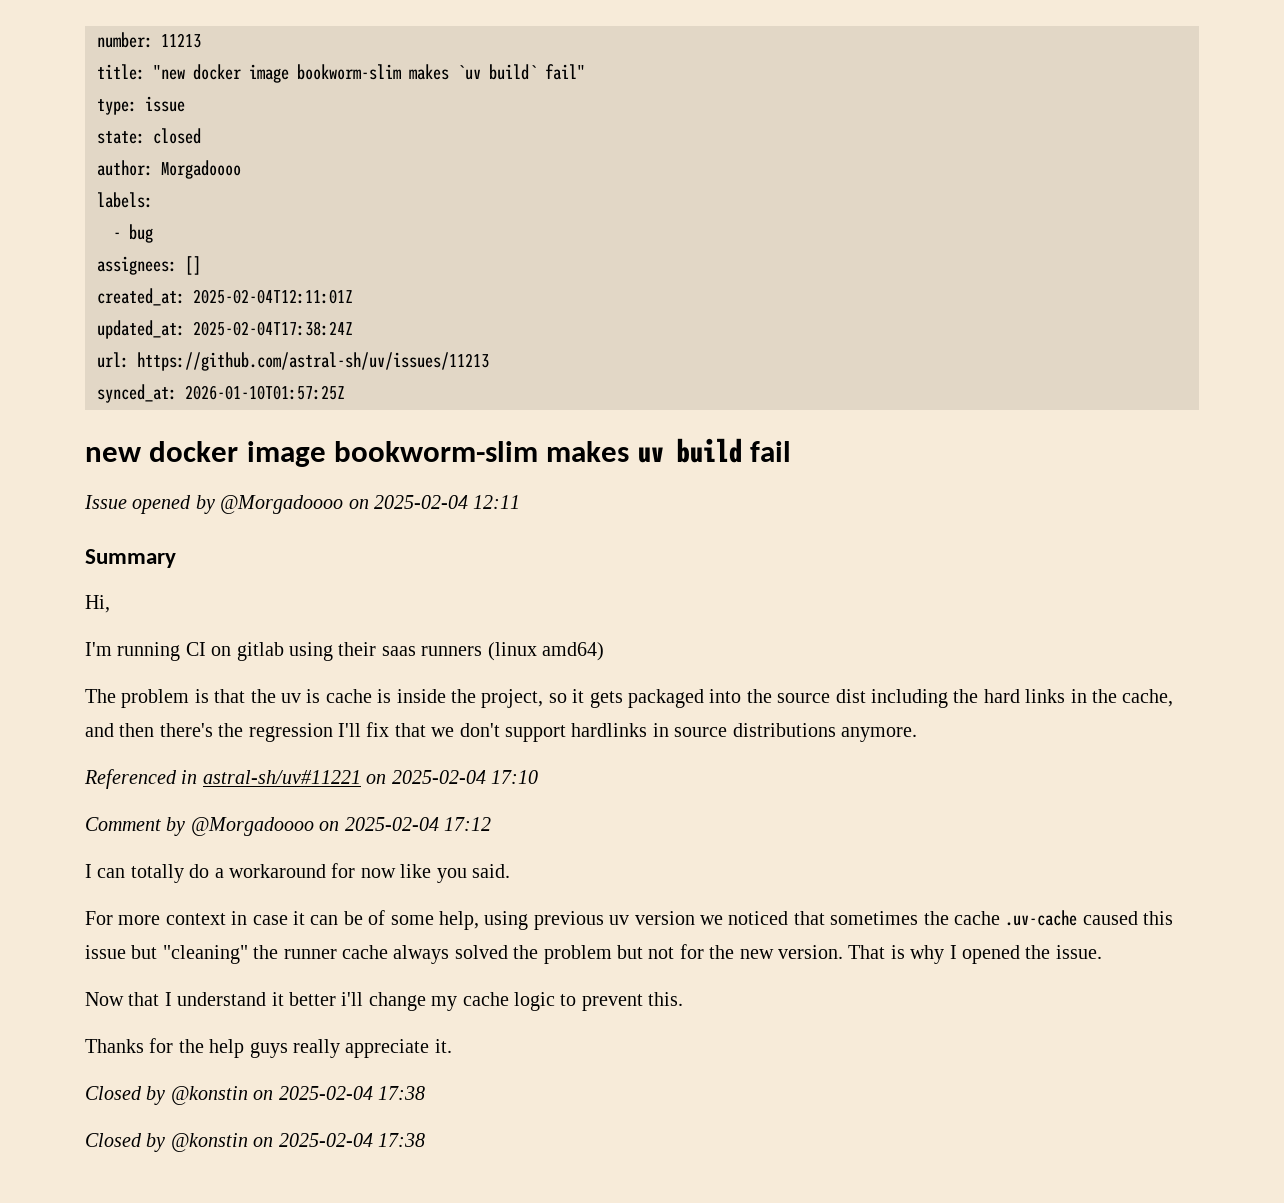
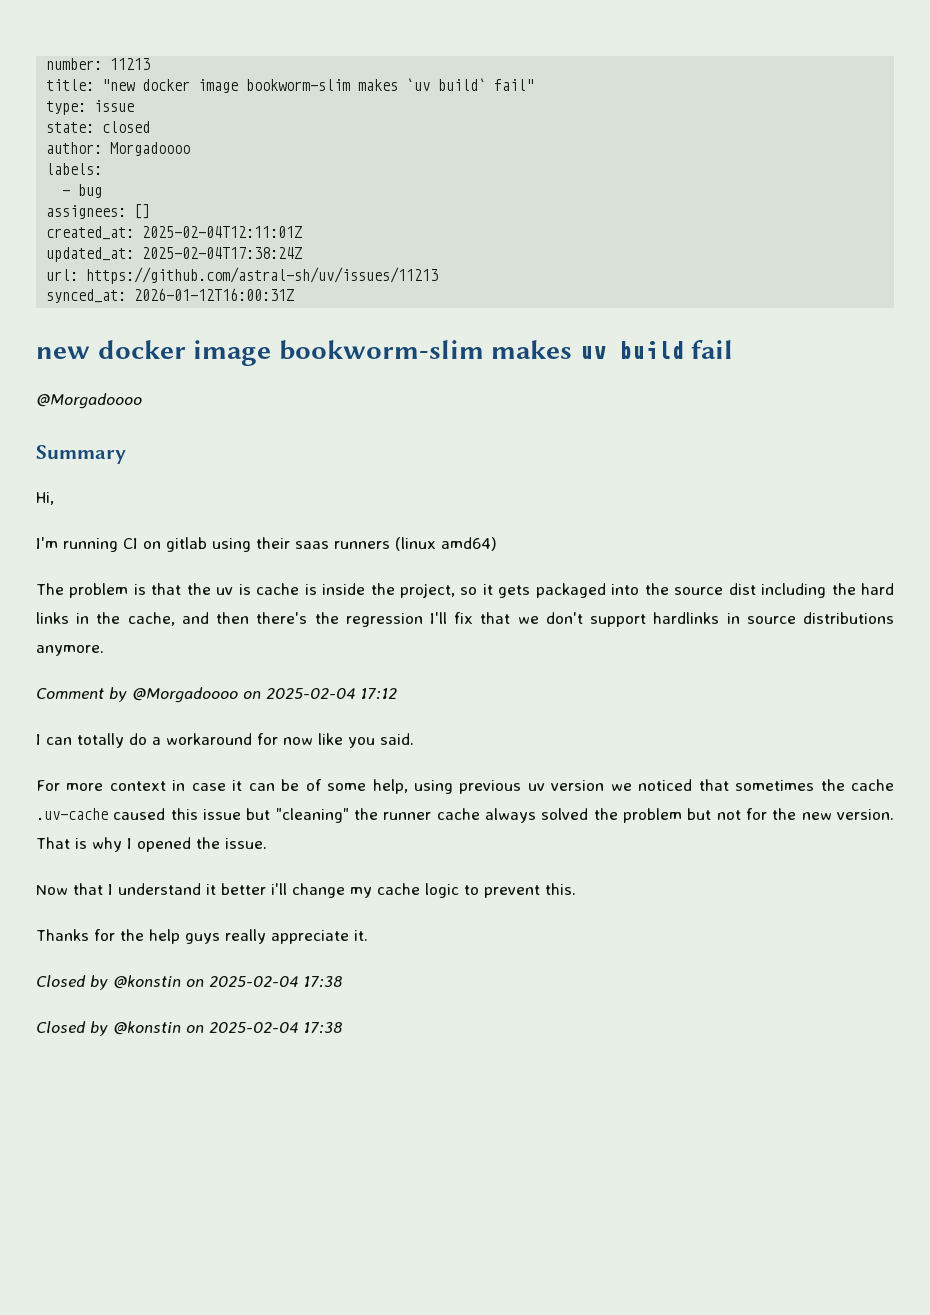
[185,385,345,400] 2026-01-10T01:57:25Z -> [134,288,295,301] 2026-01-12T16:00:31Z
[84,495,521,514] Issue opened by @Morgadoooo on 2025-02-04 12:11 -> [36,393,142,409] @Morgadoooo
[84,769,538,789] // Referenced in astral-sh/uv#11221 on 2025-02-04 17:10 -> (104, 650) none

